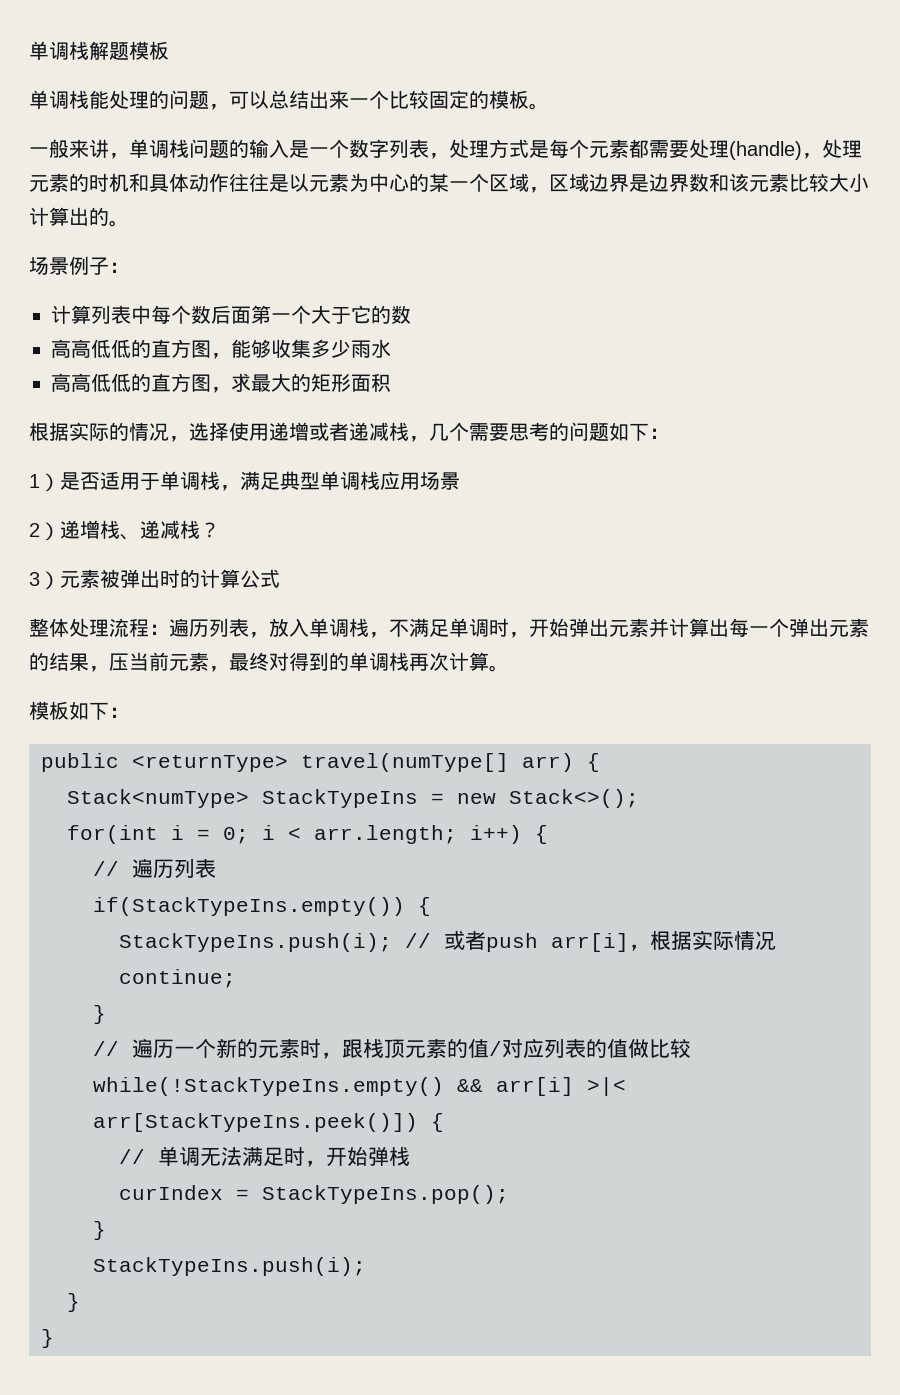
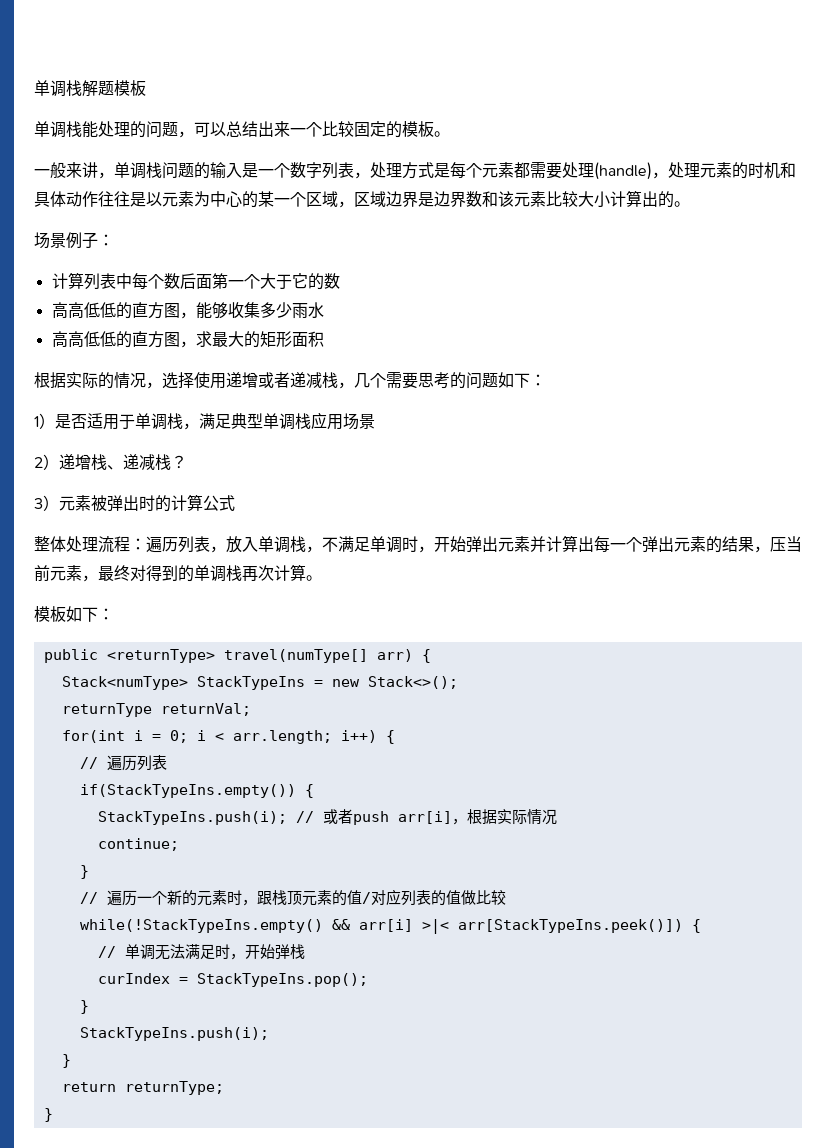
(639, 798) none -> [61,703,251,717] // returnType returnVal;
(80, 1302) none -> [61,1081,224,1095] // return returnType;

